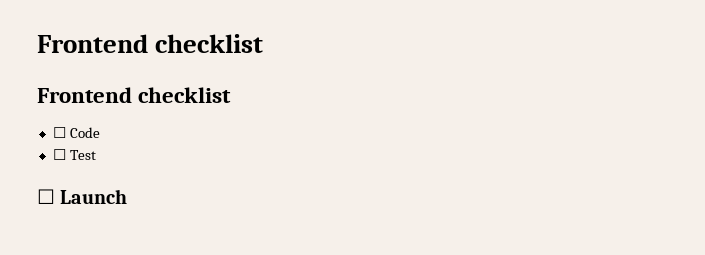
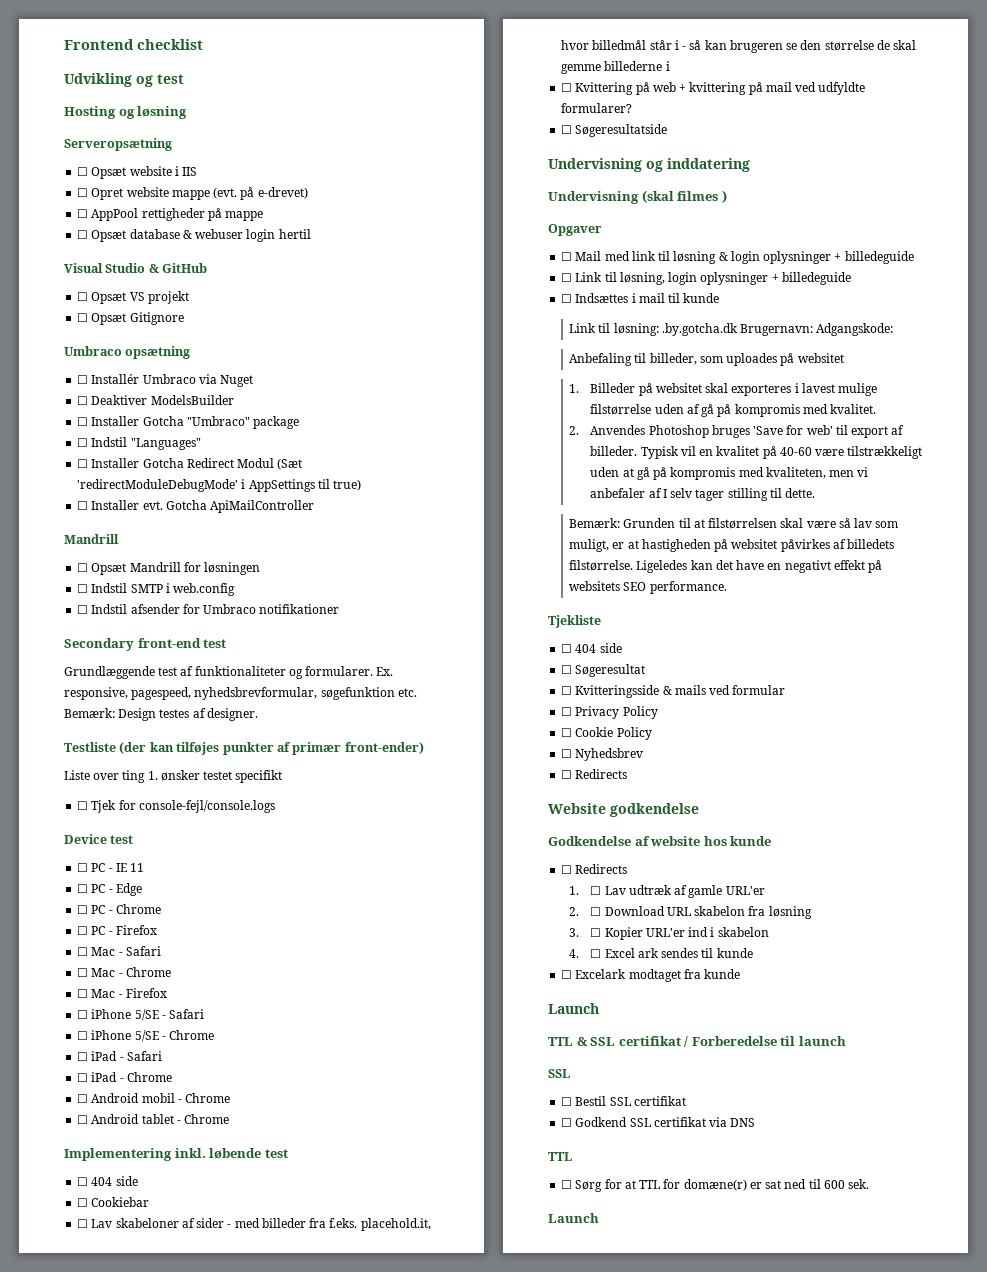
[37,34,264,53] [37,87,232,103] [52,127,100,138] [52,149,96,160] [37,189,55,204] Frontend checklist // Frontend checklist // ☐ Code // ☐ Test // ☐ -> [64,39,203,50] [64,73,184,87] [64,106,188,119] [64,138,172,151] [77,166,198,179] [77,187,308,200] [77,208,264,221] [77,229,311,242] [64,263,208,273] [77,291,189,304] [77,312,184,325] [64,346,191,359] [77,374,254,387] [77,395,234,405] [77,416,300,429] [77,437,201,450] [77,458,303,470] [77,479,362,492] [77,500,315,513] [64,534,119,544] [77,562,261,575] [77,583,236,596] [77,604,340,614] [64,638,227,651] [64,666,394,679] [64,687,417,700] [64,708,258,721] [64,742,424,755] [64,770,283,783] [77,800,275,813] [64,834,134,844] [77,863,145,872] [77,883,142,896] [77,904,161,914] [77,925,157,935] [77,946,161,956] [77,967,171,977] [77,988,167,998] [77,1009,205,1021] [77,1030,215,1042] [77,1051,162,1061] [77,1072,172,1082] [77,1093,231,1103] [77,1114,230,1124] [64,1148,288,1161] [77,1176,138,1186] [77,1197,150,1207] [77,1218,431,1231] [561,40,917,53] [561,61,670,74] [561,82,866,95] [561,103,633,113] [561,124,668,137] [548,158,750,172] [548,190,727,204] [548,224,602,236] [561,251,914,264] [561,272,851,285] [561,293,720,303] [569,323,894,336] [569,353,844,366] [569,383,878,396] [590,404,877,417] [569,425,905,438] [590,446,923,459] [590,467,869,480] [590,488,816,501] [569,518,899,529] [569,539,895,552] [569,560,883,573] [569,581,727,594] [548,615,601,628] [561,643,622,653] [561,664,646,677] [561,685,786,698] [561,706,658,719] [561,727,652,740] [561,748,644,761] [561,769,628,779] [548,803,699,817] [548,836,772,846] [561,864,628,874] [569,885,765,898] [569,906,812,919] [569,927,769,940] [569,948,753,958] [561,969,741,982] [548,1003,599,1014] [548,1036,846,1047] [548,1069,570,1078] [561,1096,686,1106] [561,1117,756,1127] [548,1152,572,1161] [561,1179,870,1192] Frontend checklist // Udvikling og test // Hosting og løsning // Serveropsætning // ☐ Opsæt website i IIS // ☐ Opret website mappe (evt. på e-drevet) // ☐ AppPool rettigheder på mappe // ☐ Opsæt database & webuser login hertil // Visual Studio & GitHub // ☐ Opsæt VS projekt // ☐ Opsæt Gitignore // Umbraco opsætning // ☐ Installér Umbraco via Nuget // ☐ Deaktiver ModelsBuilder // ☐ Installer Gotcha "Umbraco" package // ☐ Indstil "Languages" // ☐ Installer Gotcha Redirect Modul (Sæt 'redirectModuleDebugMode' i AppSettings til true) // ☐ Installer evt. Gotcha ApiMailController // Mandrill // ☐ Opsæt Mandrill for løsningen // ☐ Indstil SMTP i web.config // ☐ Indstil afsender for Umbraco notifikationer // Secondary front-end test // Grundlæggende test af funktionaliteter og formularer. Ex. responsive, pagespeed, nyhedsbrevformular, søgefunktion etc. Bemærk: Design testes af designer. // Testliste (der kan tilføjes punkter af primær front-ender) // Liste over ting 1. ønsker testet specifikt // ☐ Tjek for console-fejl/console.logs // Device test // ☐ PC - IE 11 // ☐ PC - Edge // ☐ PC - Chrome // ☐ PC - Firefox // ☐ Mac - Safari // ☐ Mac - Chrome // ☐ Mac - Firefox // ☐ iPhone 5/SE - Safari // ☐ iPhone 5/SE - Chrome // ☐ iPad - Safari // ☐ iPad - Chrome // ☐ Android mobil - Chrome // ☐ Android tablet - Chrome // Implementering inkl. løbende test // ☐ 404 side // ☐ Cookiebar // ☐ Lav skabeloner af sider - med billeder fra f.eks. placehold.it, hvor billedmål står i - så kan brugeren se den størrelse de skal gemme billederne i // ☐ Kvittering på web + kvittering på mail ved udfyldte formularer? // ☐ Søgeresultatside // Undervisning og inddatering // Undervisning (skal filmes ) // Opgaver // ☐ Mail med link til løsning & login oplysninger + billedeguide // ☐ Link til løsning, login oplysninger + billedeguide // ☐ Indsættes i mail til kunde // Link til løsning: .by.gotcha.dk Brugernavn: Adgangskode: // Anbefaling til billeder, som uploades på websitet // 1. Billeder på websitet skal exporteres i lavest mulige filstørrelse uden af gå på kompromis med kvalitet. // 2. Anvendes Photoshop bruges 'Save for web' til export af billeder. Typisk vil en kvalitet på 40-60 være tilstrækkeligt uden at gå på kompromis med kvaliteten, men vi anbefaler af I selv tager stilling til dette. // Bemærk: Grunden til at filstørrelsen skal være så lav som muligt, er at hastigheden på websitet påvirkes af billedets filstørrelse. Ligeledes kan det have en negativt effekt på websitets SEO performance. // Tjekliste // ☐ 404 side // ☐ Søgeresultat // ☐ Kvitteringsside & mails ved formular // ☐ Privacy Policy // ☐ Cookie Policy // ☐ Nyhedsbrev // ☐ Redirects // Website godkendelse // Godkendelse af website hos kunde // ☐ Redirects // 1. ☐ Lav udtræk af gamle URL'er // 2. ☐ Download URL skabelon fra løsning // 3. ☐ Kopier URL'er ind i skabelon // 4. ☐ Excel ark sendes til kunde // ☐ Excelark modtaget fra kunde // Launch // TTL & SSL certifikat / Forberedelse til launch // SSL // ☐ Bestil SSL certifikat // ☐ Godkend SSL certifikat via DNS // TTL // ☐ Sørg for at TTL for domæne(r) er sat ned til 600 sek. //

